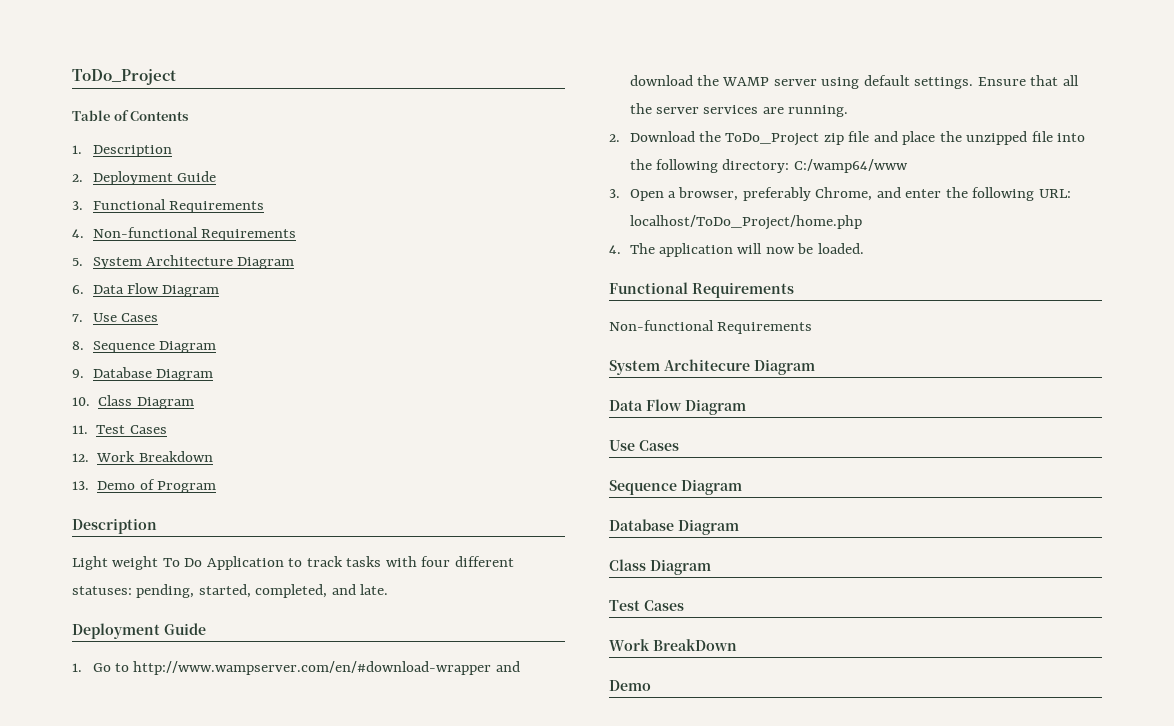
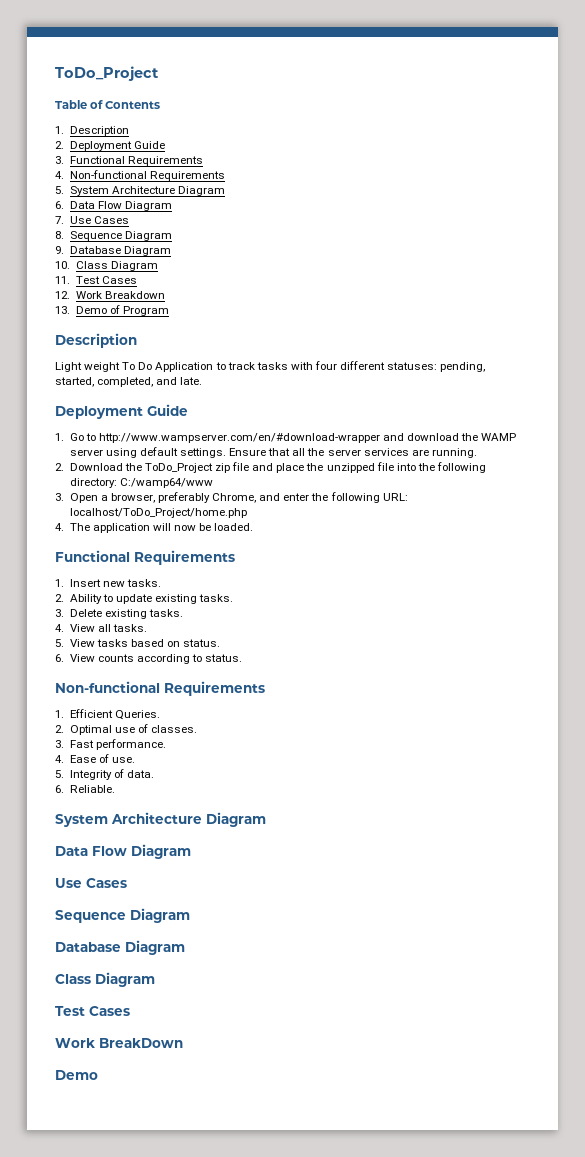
[609,320,813,334] [609,359,750,375] Non-functional Requirements // System Architecure -> [55,579,161,587] [55,594,234,604] [55,609,183,619] [55,624,147,632] [55,639,221,647] [55,654,243,664] [55,681,265,696] [55,709,160,720] [55,724,198,735] [55,739,166,750] [55,754,135,763] [55,769,154,780] [55,785,115,793] [55,812,202,827] 1. Insert new tasks. // 2. Ability to update existing tasks. // 3. Delete existing tasks. // 4. View all tasks. // 5. View tasks based on status. // 6. View counts according to status. // Non-functional Requirements // 1. Efficient Queries. // 2. Optimal use of classes. // 3. Fast performance. // 4. Ease of use. // 5. Integrity of data. // 6. Reliable. // System Architecture

